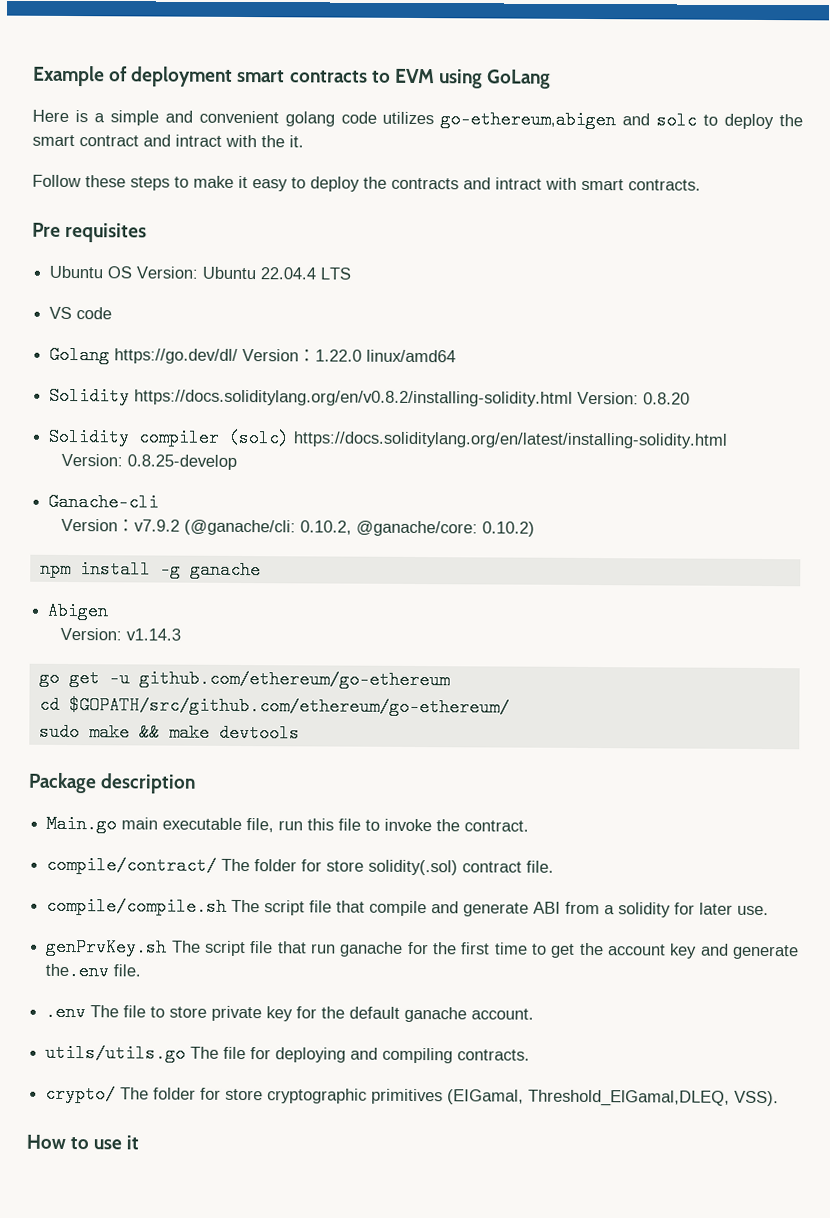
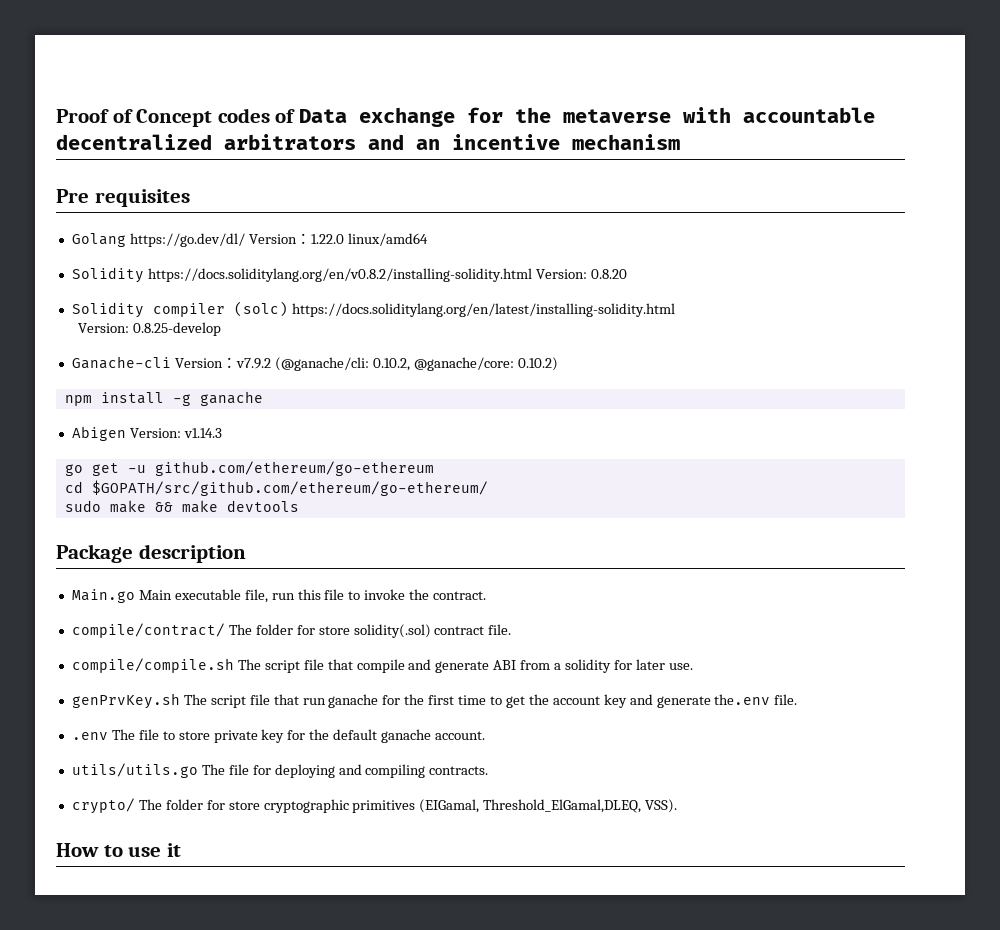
[33,65,552,89] [32,109,804,130] [32,134,304,148] [32,174,701,192] [32,222,148,243] [49,265,352,280] [49,306,113,320] Example of deployment smart contracts to EVM using GoLang // Here is a simple and convenient golang code utilizes go-ethereum,abigen and solc to deploy the smart contract and intract with the it. // Follow these steps to make it easy to deploy the contracts and intract with smart contracts. // Pre requisites // Ubuntu OS Version: Ubuntu 22.04.4 LTS // VS code -> [56,107,875,127] [56,134,680,150] [56,189,190,207] Proof of Concept codes of Data exchange for the metaverse with accountable decentralized arbitrators and an incentive mechanism // Pre requisites
(160, 502) // -> (171, 362) none
(110, 611) // -> (126, 433) none
[121,817,159,830] main -> [138,590,172,600] Main

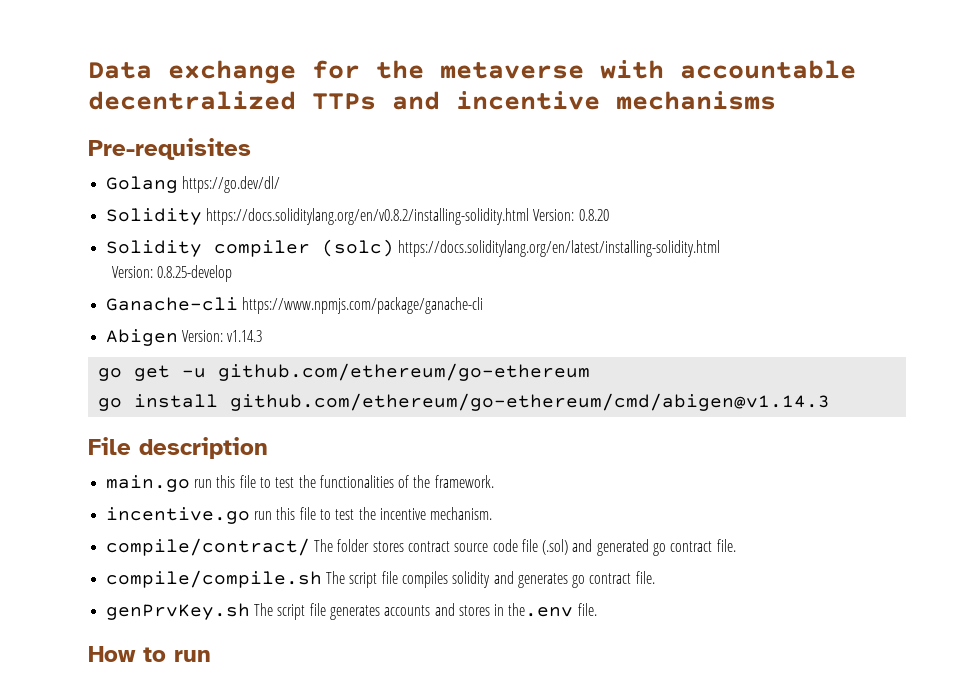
[56,108,296,127] Proof of Concept codes of -> (88, 70) none
[224,134,680,150] [56,189,190,207] arbitrators and an incentive mechanism // Pre requisites -> [312,91,776,110] [88,138,251,160] TTPs and incentive mechanisms // Pre-requisites
[248,233,428,246] Version：1.22.0 linux/amd64 -> (280, 184) none
[174,357,558,371] [64,391,263,406] Version：v7.9.2 (@ganache/cli: 0.10.2, @ganache/core: 0.10.2) // npm install -g ganache -> [241,297,483,314] https://www.npmjs.com/package/ganache-cli
[64,480,488,496] [64,500,299,513] [56,544,246,563] [71,589,487,603] [71,623,431,638] cd $GOPATH/src/github.com/ethereum/go-ethereum/ // sudo make && make devtools // Package description // Main.go Main executable file, run this file to invoke the contract. // compile/contract/ The folder for store solidity(.sol) -> [97,393,830,411] [88,437,268,459] [105,475,494,492] [105,507,493,524] [105,538,667,556] go install github.com/ethereum/go-ethereum/cmd/abigen@v1.14.3 // File description // main.go run this file to test the functionalities of the framework. // incentive.go run this file to test the incentive mechanism. // compile/contract/ The folder stores contract source code file (.sol) and generated go
[327,659,693,673] [71,693,798,709] [71,729,486,743] [71,763,489,778] [71,798,678,814] that compile and generate ABI from a solidity for later use. // genPrvKey.sh The script file that run ganache for the first time to get the account key and generate the.env file. // .env The file to store private key for the default ganache account. // utils/utils.go The file for deploying and compiling contracts. // crypto/ The folder for store cryptographic primitives (EIGamal, Threshold_ElGamal,DLEQ, VSS). -> [401,571,655,588] [105,603,597,620] compiles solidity and generates go contract file. // genPrvKey.sh The script file generates accounts and stores in the.env file.
[128,843,181,857] use it -> [174,650,211,662] run

